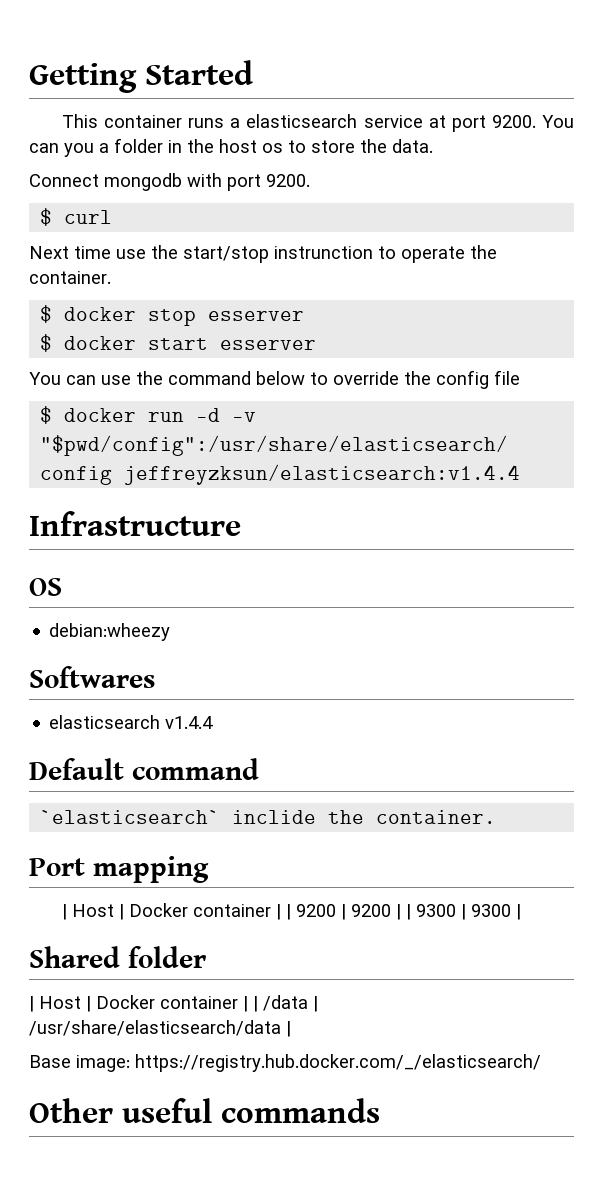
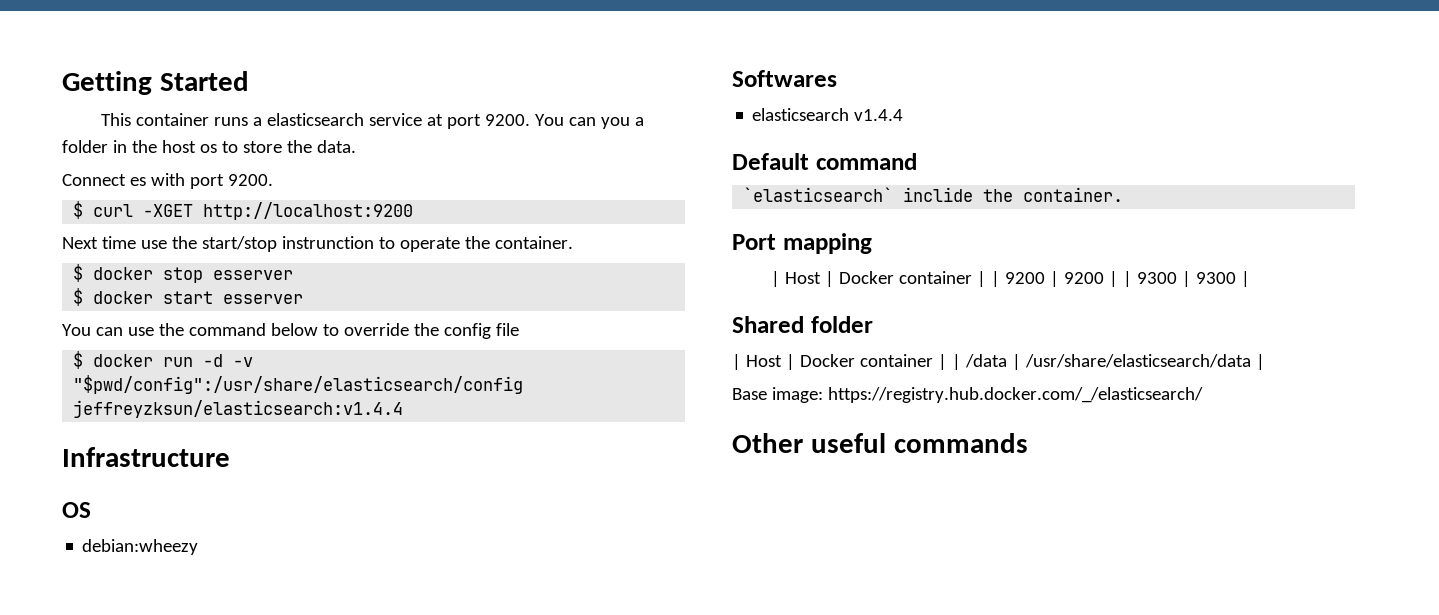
[104,173,182,191] mongodb -> [129,177,146,186] es
(113, 217) none -> [143,202,414,220] -XGET http://localhost:9200

